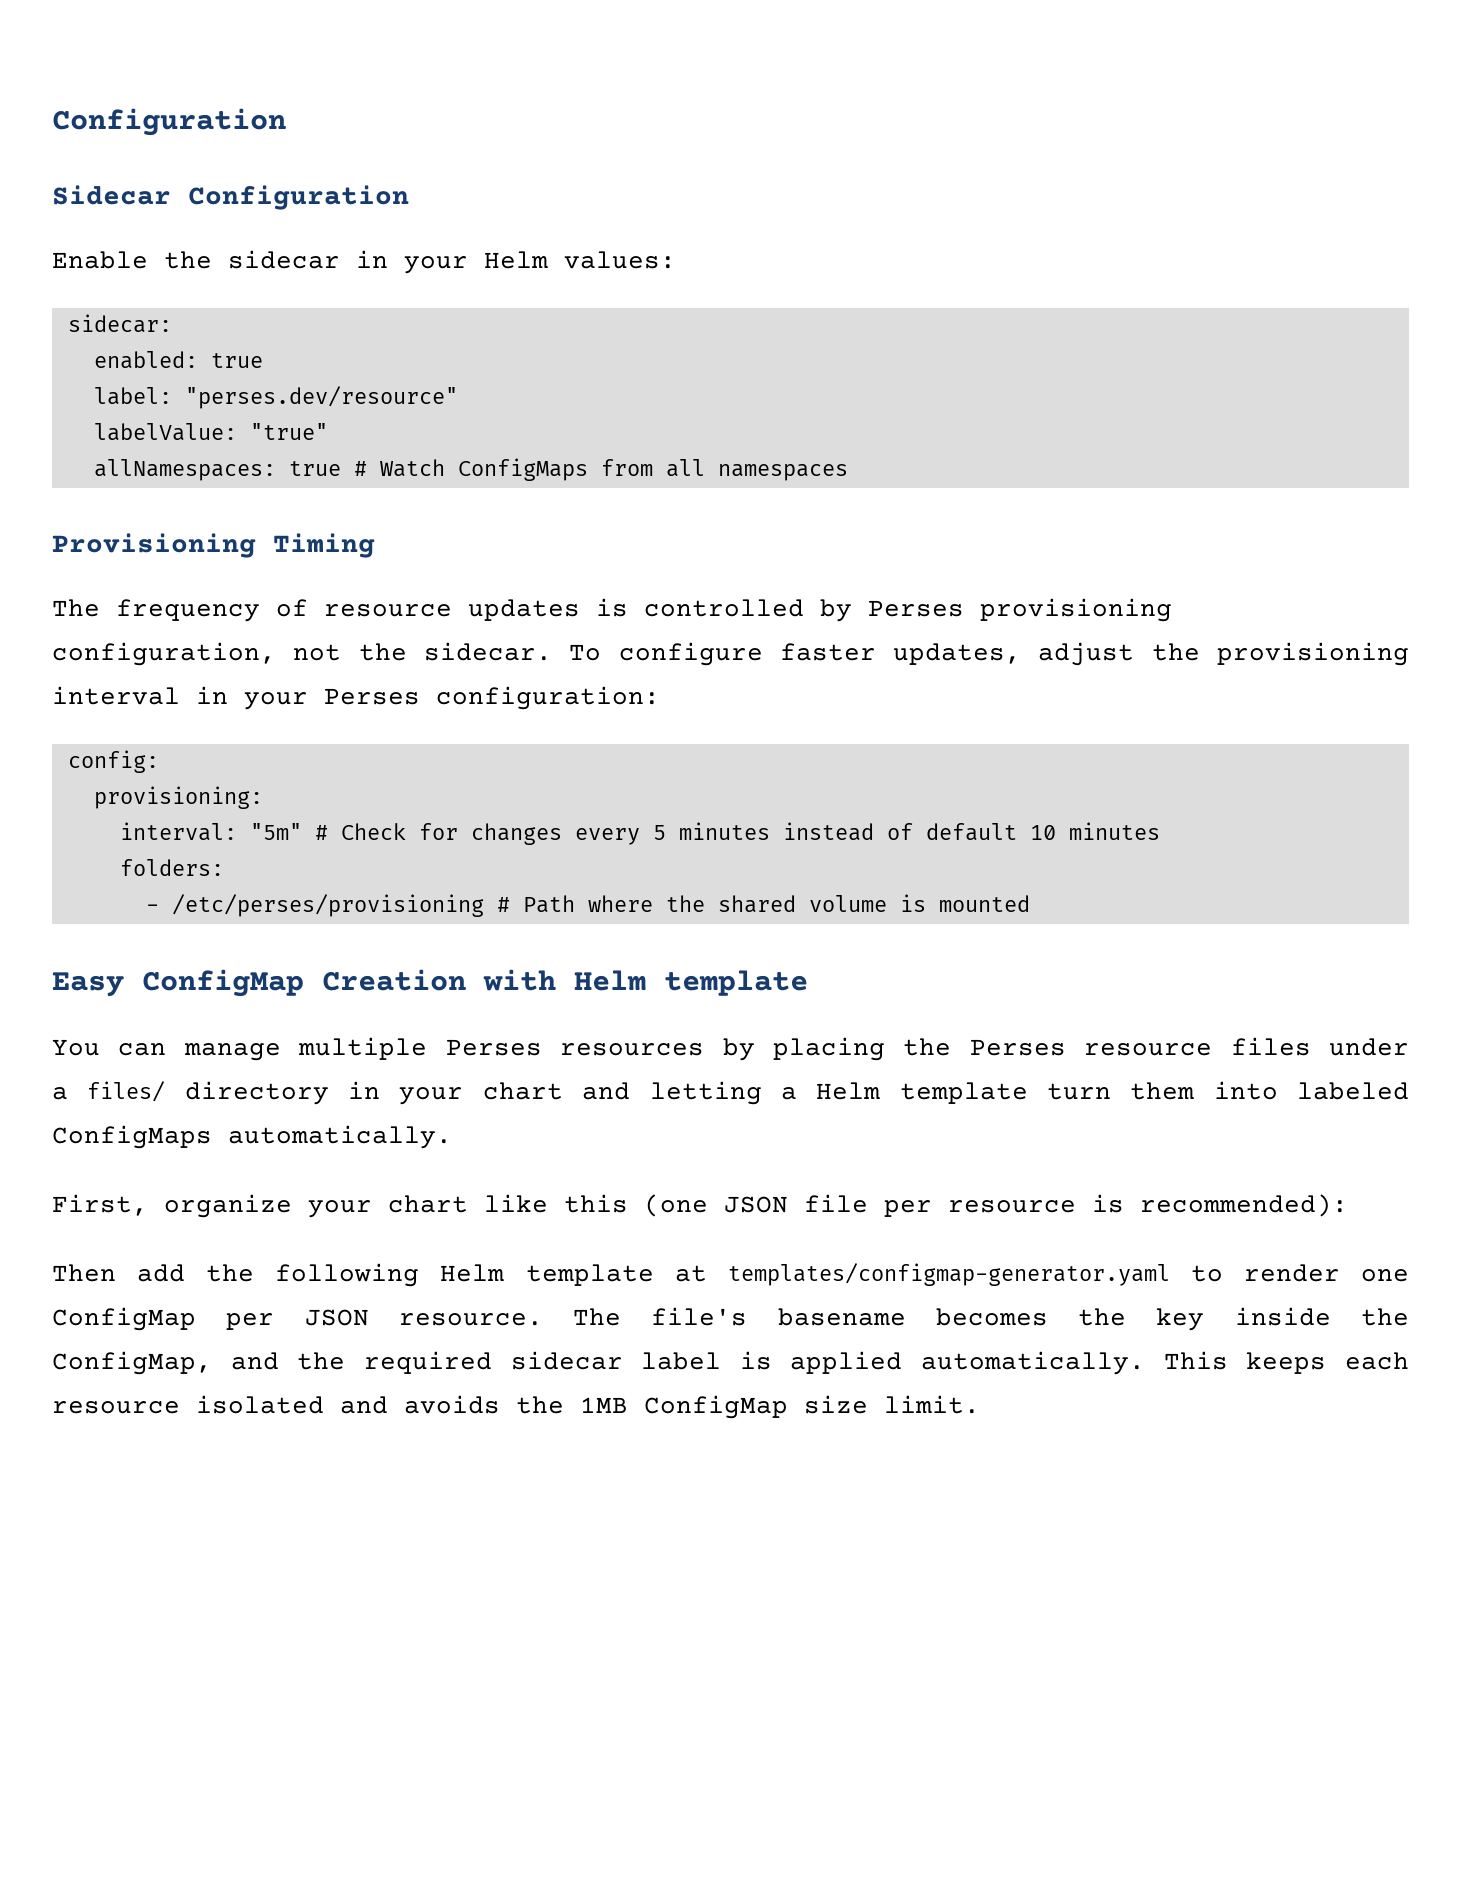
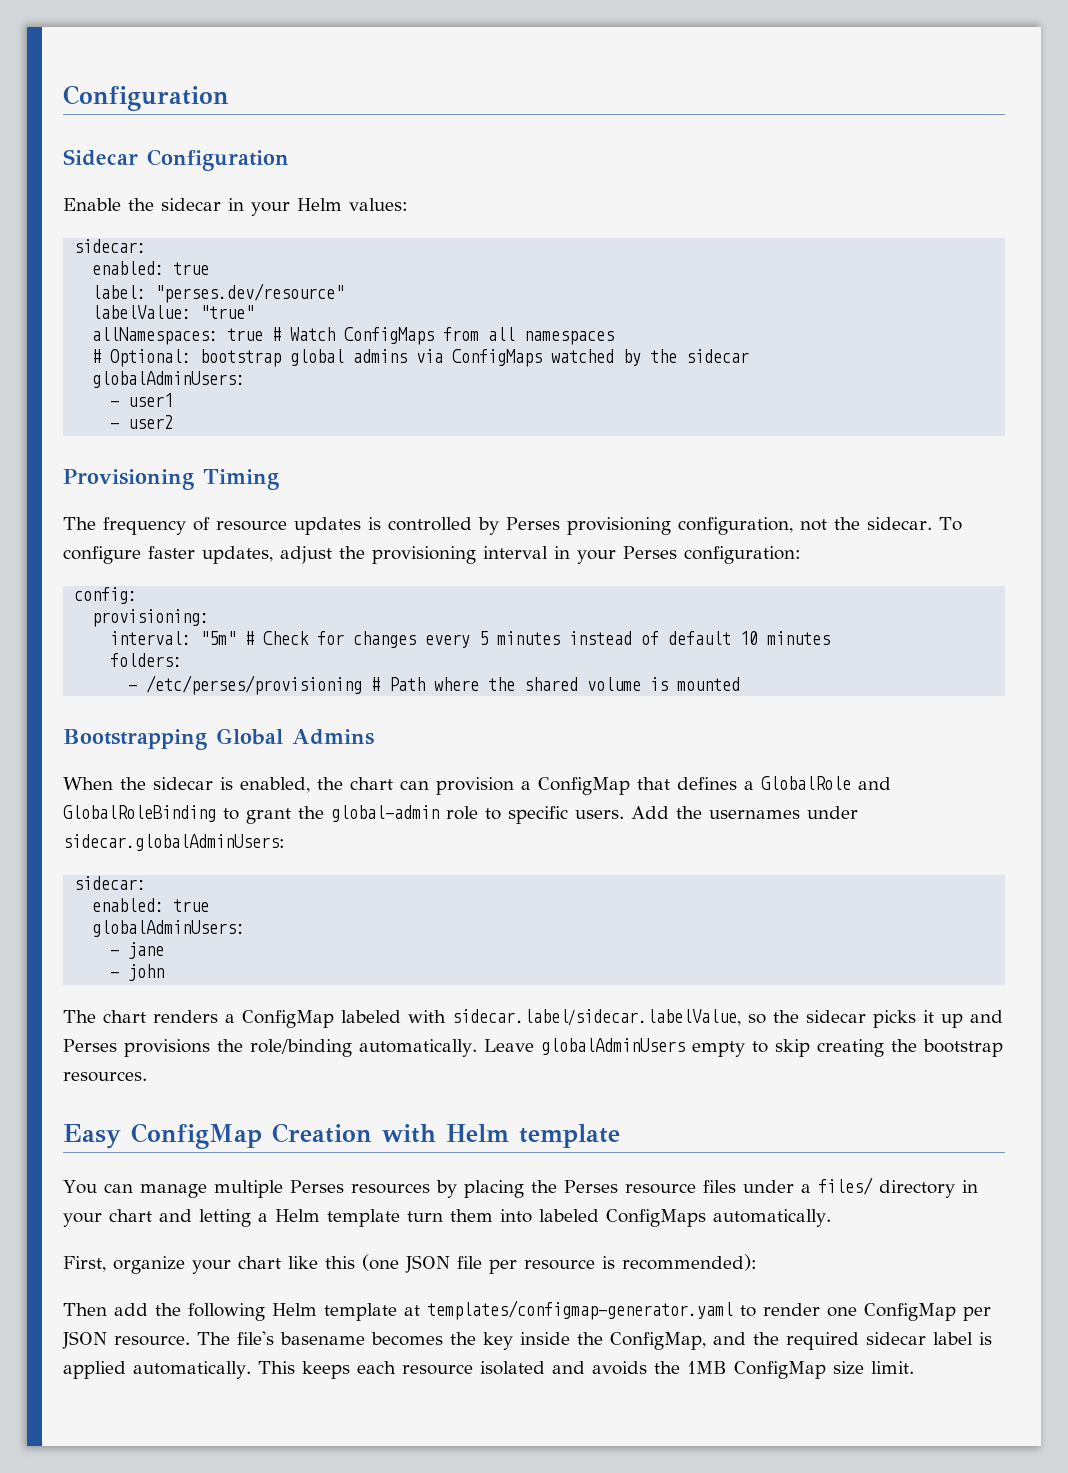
(848, 472) none -> [92,349,750,367] [92,371,246,388] [110,393,174,407] [110,415,174,429] // # Optional: bootstrap global admins via ConfigMaps watched by the sidecar // globalAdminUsers: // - user1 // - user2
(1030, 903) none -> [63,728,374,750] [63,776,891,795] [63,805,858,824] [63,834,285,851] [74,876,147,890] [92,898,210,912] [92,920,246,937] [110,942,165,959] [110,964,165,981] [63,1009,1003,1028] [63,1038,1003,1057] [63,1071,147,1082] // Bootstrapping Global Admins // When the sidecar is enabled, the chart can provision a ConfigMap that defines a GlobalRole and GlobalRoleBinding to grant the global-admin role to specific users. Add the usernames under sidecar.globalAdminUsers: // sidecar: // enabled: true // globalAdminUsers: // - jane // - john // The chart renders a ConfigMap labeled with sidecar.label/sidecar.labelValue, so the sidecar picks it up and Perses provisions the role/binding automatically. Leave globalAdminUsers empty to skip creating the bootstrap resources.

